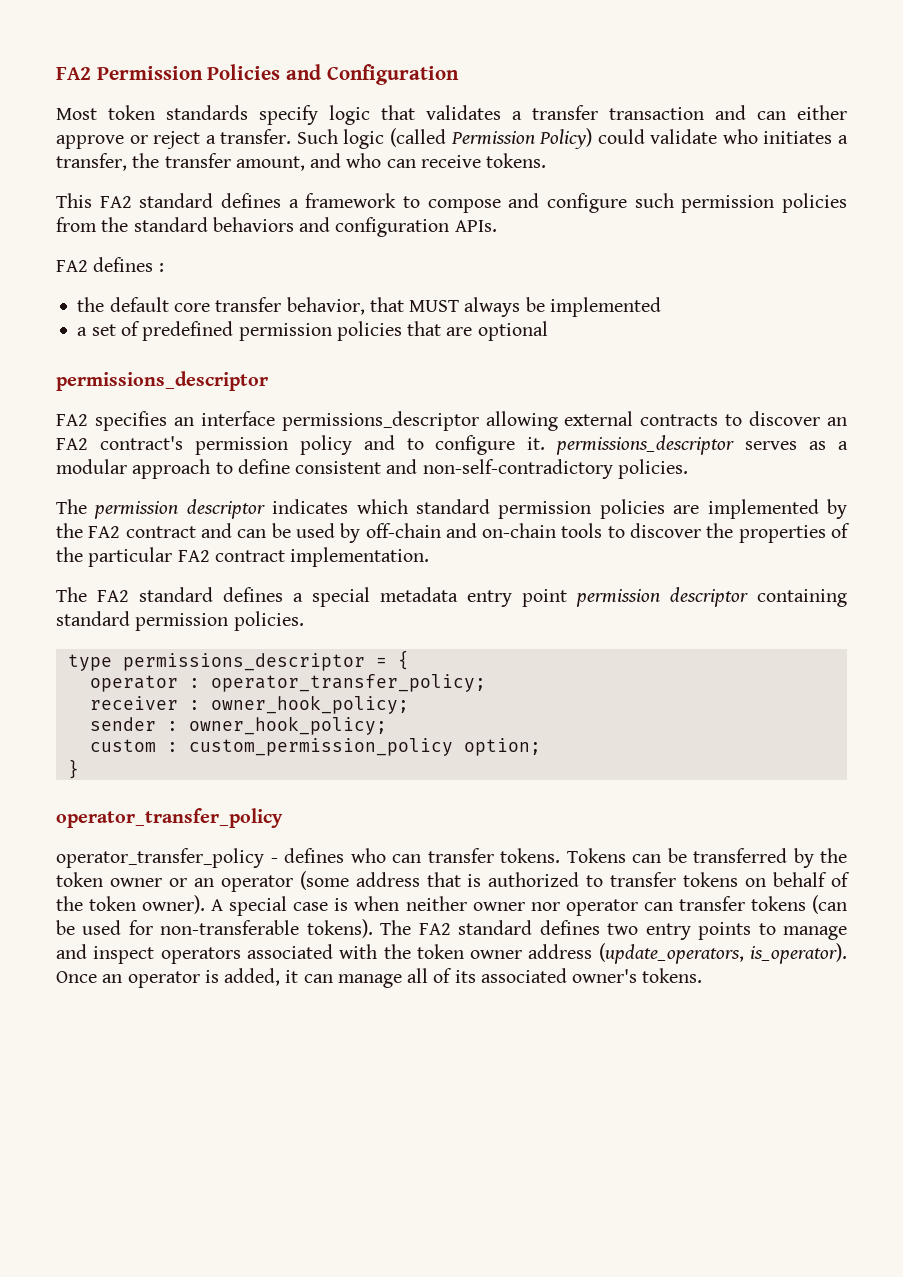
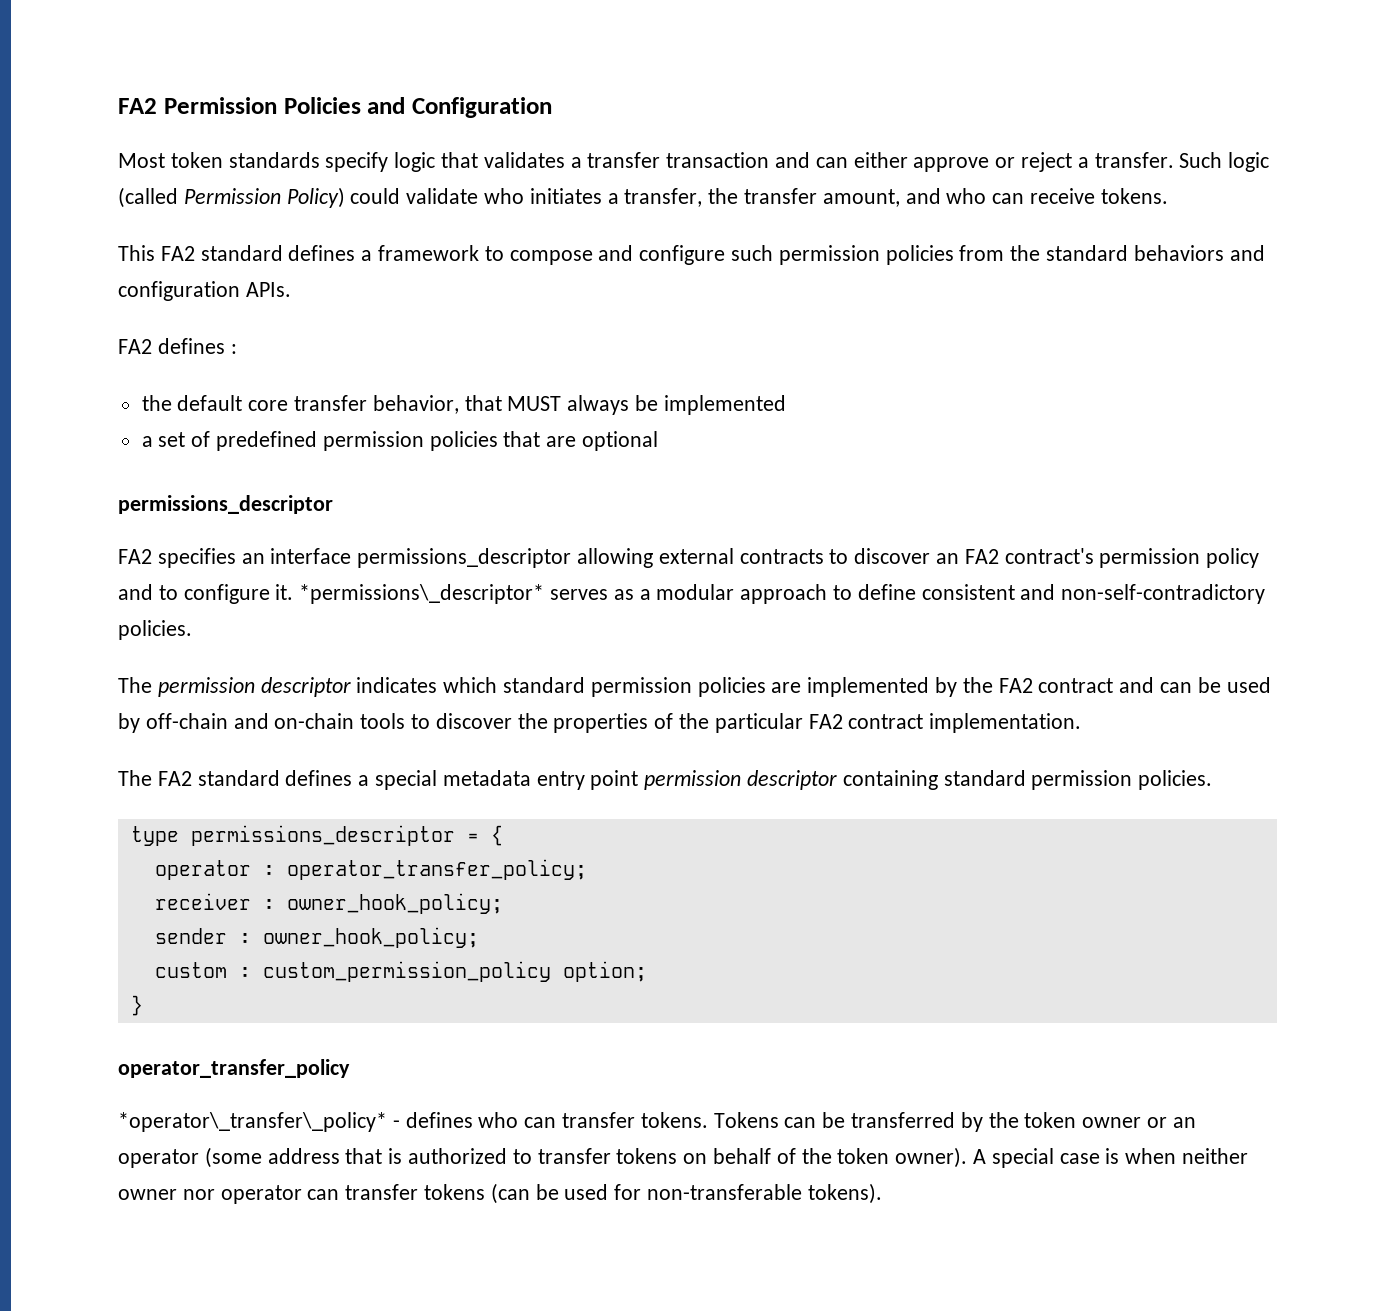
[556,435,735,455] permissions_descriptor -> [299,584,545,604] *permissions\_descriptor*
[56,848,264,868] operator_transfer_policy -> [118,1112,387,1132] *operator\_transfer\_policy*
[380,920,847,940] [56,943,847,964] [56,968,703,988] The FA2 standard defines two entry points to manage and inspect operators associated with the token owner address (update_operators, is_operator). Once an operator is added, it can manage all of its associated owner's tokens. -> (882, 1193) none

